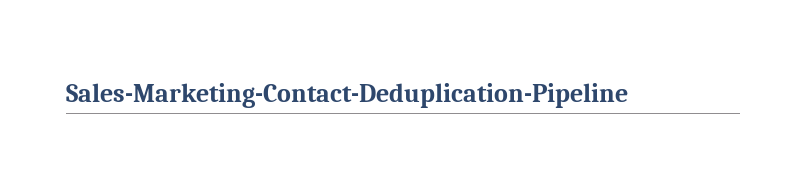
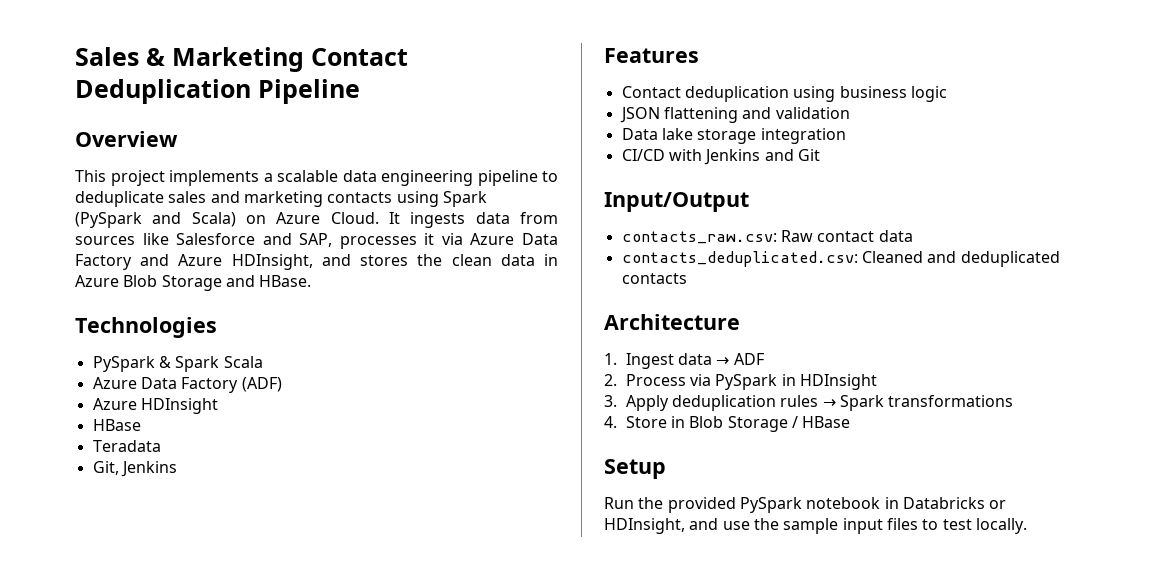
[66,83,628,108] Sales-Marketing-Contact-Deduplication-Pipeline -> [75,47,408,72] [75,79,360,104] [75,131,178,147] [75,170,558,186] [75,191,487,207] [75,212,558,228] [75,233,558,249] [75,254,558,270] [75,275,312,291] [75,317,217,338] [92,356,263,372] [92,377,282,393] [92,398,218,414] [92,419,141,431] [92,440,161,452] [92,461,177,477] [604,48,699,63] [621,86,947,102] [619,107,850,123] [621,128,846,144] [621,149,820,165] [604,192,749,212] [621,230,913,244] [621,251,1060,267] [621,273,687,284] [604,314,740,330] [604,353,764,369] [604,374,877,390] [604,395,1014,411] [604,416,851,432] [604,459,666,479] [604,497,1007,513] [604,518,1027,534] Sales & Marketing Contact Deduplication Pipeline // Overview // This project implements a scalable data engineering pipeline to deduplicate sales and marketing contacts using Spark (PySpark and Scala) on Azure Cloud. It ingests data from sources like Salesforce and SAP, processes it via Azure Data Factory and Azure HDInsight, and stores the clean data in Azure Blob Storage and HBase. // Technologies // PySpark & Spark Scala // Azure Data Factory (ADF) // Azure HDInsight // HBase // Teradata // Git, Jenkins // Features // Contact deduplication using business logic // JSON flattening and validation // Data lake storage integration // CI/CD with Jenkins and Git // Input/Output // contacts_raw.csv: Raw contact data // contacts_deduplicated.csv: Cleaned and deduplicated contacts // Architecture // 1. Ingest data → ADF // 2. Process via PySpark in HDInsight // 3. Apply deduplication rules → Spark transformations // 4. Store in Blob Storage / HBase // Setup // Run the provided PySpark notebook in Databricks or HDInsight, and use the sample input files to test locally.

